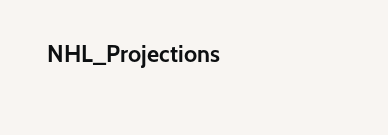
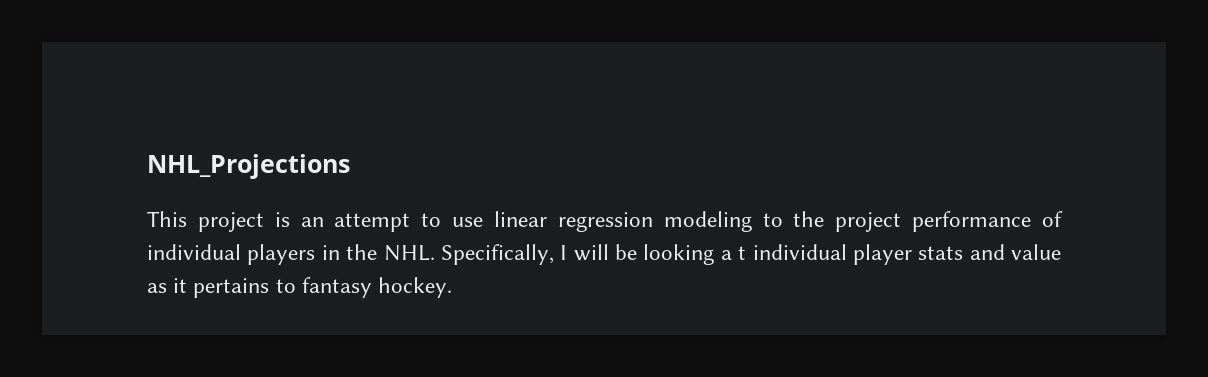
(220, 56) none -> [147,211,1063,232] [147,244,1061,265] [147,277,453,298] // This project is an attempt to use linear regression modeling to the project performance of individual players in the NHL. Specifically, I will be looking a t individual player stats and value as it pertains to fantasy hockey.

